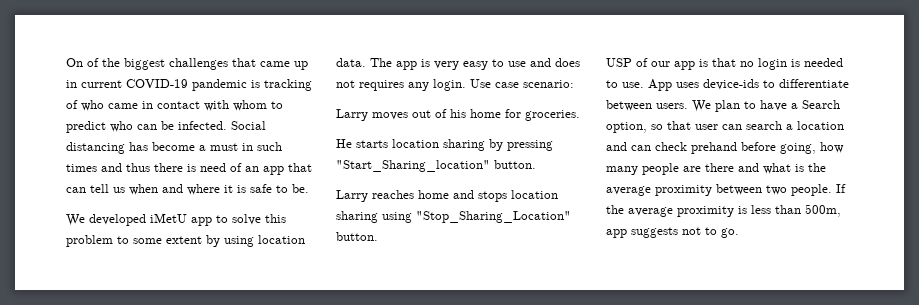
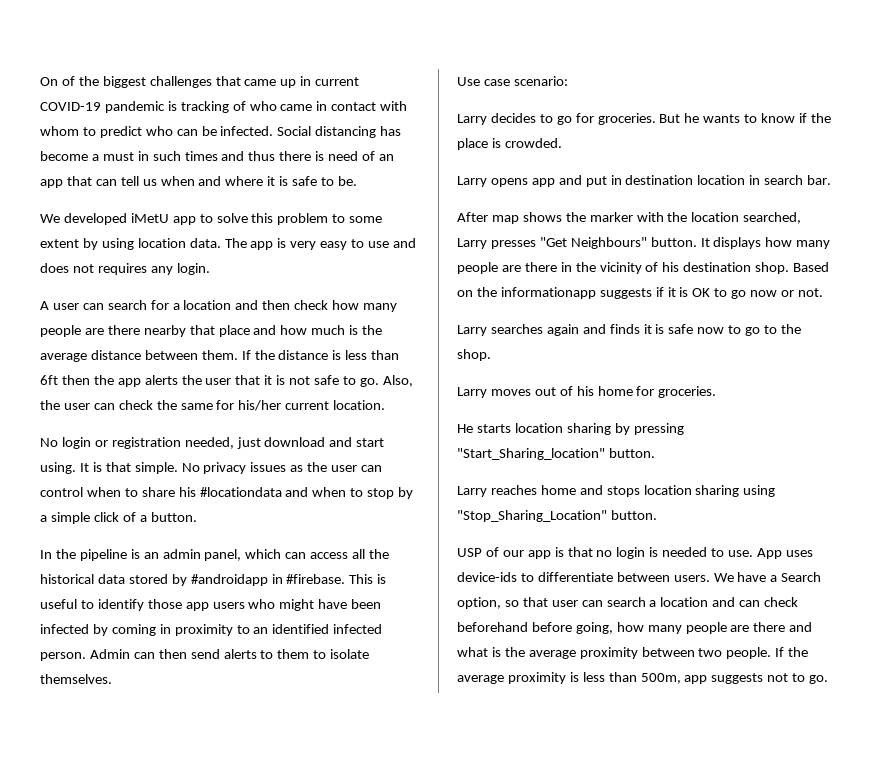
[470,79,574,88] Use case scenario: -> [40,300,398,312] [40,325,383,337] [40,350,400,362] [40,375,413,387] [40,400,386,411] [40,437,385,449] [40,462,383,474] [40,487,414,499] [40,512,197,524] [40,549,390,561] [40,574,387,586] [40,599,382,611] [40,624,383,636] [40,649,370,661] [40,674,112,684] [457,76,568,86] [457,113,831,125] [457,138,562,150] [457,175,832,187] [457,212,802,224] [457,237,831,249] [457,262,830,274] [457,287,823,299] [457,324,801,336] [457,349,491,361] // A user can search for a location and then check how many people are there nearby that place and how much is the average distance between them. If the distance is less than 6ft then the app alerts the user that it is not safe to go. Also, the user can check the same for his/her current location. // No login or registration needed, just download and start using. It is that simple. No privacy issues as the user can control when to share his #locationdata and when to stop by a simple click of a button. // In the pipeline is an admin panel, which can access all the historical data stored by #androidapp in #firebase. This is useful to identify those app users who might have been infected by coming in proximity to an identified infected person. Admin can then send alerts to them to isolate themselves. // Use case scenario: // Larry decides to go for groceries. But he wants to know if the place is crowded. // Larry opens app and put in destination location in search bar. // After map shows the marker with the location searched, Larry presses "Get Neighbours" button. It displays how many people are there in the vicinity of his destination shop. Based on the informationapp suggests if it is OK to go now or not. // Larry searches again and finds it is safe now to go to the shop.
[715,100,756,112] plan to -> (734, 577) none
[691,142,737,154] prehand -> [457,622,528,632] beforehand

